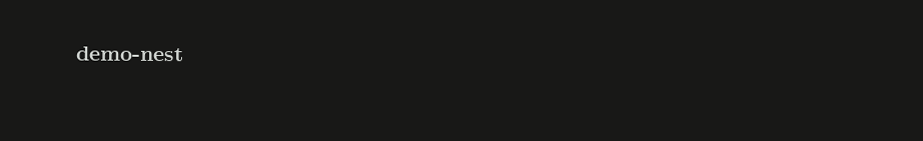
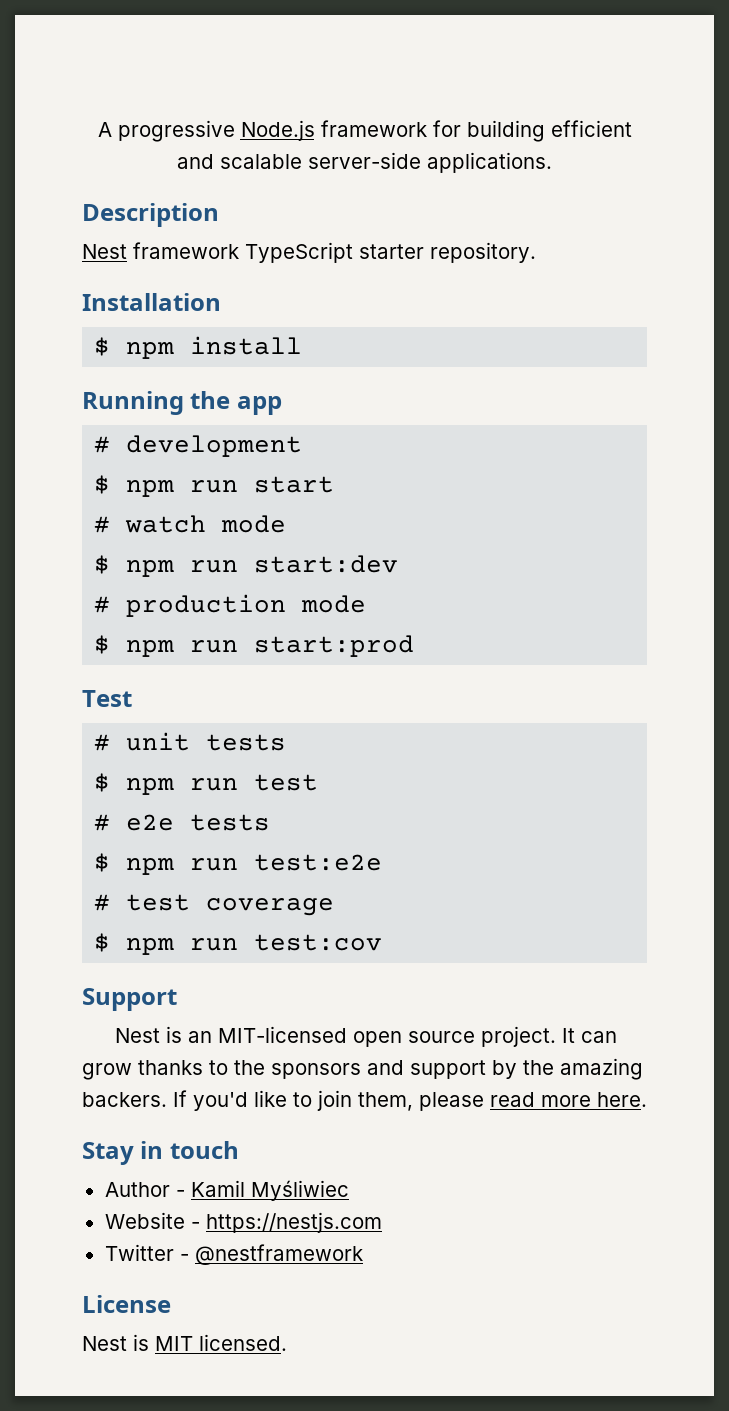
[76,46,184,62] demo-nest -> [97,120,632,142] [177,152,552,173] [82,203,219,227] [82,242,536,263] [82,293,221,311] [94,336,303,359] [82,391,282,415] [94,435,303,457] [94,475,335,497] [94,515,287,533] [94,555,399,577] [94,594,367,617] [94,635,415,657] [82,690,132,707] [94,732,287,751] [94,773,319,795] [94,814,271,831] [94,853,383,875] [94,894,335,916] [94,933,383,955] [82,988,177,1011] [115,1026,618,1047] [82,1058,643,1080] [82,1090,647,1111] [82,1141,239,1165] [104,1180,349,1201] [104,1212,382,1233] [104,1244,363,1265] [82,1295,171,1313] [82,1334,287,1351] A progressive Node.js framework for building efficient and scalable server-side applications. // Description // Nest framework TypeScript starter repository. // Installation // $ npm install // Running the app // # development // $ npm run start // # watch mode // $ npm run start:dev // # production mode // $ npm run start:prod // Test // # unit tests // $ npm run test // # e2e tests // $ npm run test:e2e // # test coverage // $ npm run test:cov // Support // Nest is an MIT-licensed open source project. It can grow thanks to the sponsors and support by the amazing backers. If you'd like to join them, please read more here. // Stay in touch // Author - Kamil Myśliwiec // Website - https://nestjs.com // Twitter - @nestframework // License // Nest is MIT licensed.

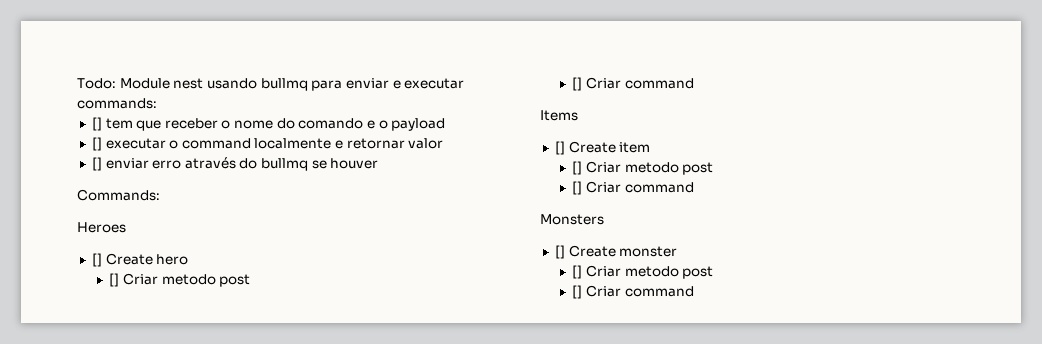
[97,120,632,142] [177,152,552,173] [82,203,219,227] [82,242,536,263] [82,293,221,311] [94,336,303,359] [82,391,282,415] [94,435,303,457] [94,475,335,497] [94,515,287,533] [94,555,399,577] [94,594,367,617] [94,635,415,657] [82,690,132,707] [94,732,287,751] [94,773,319,795] [94,814,271,831] [94,853,383,875] [94,894,335,916] [94,933,383,955] [82,988,177,1011] [115,1026,618,1047] [82,1058,643,1080] [82,1090,647,1111] [82,1141,239,1165] [104,1180,349,1201] [104,1212,382,1233] [104,1244,363,1265] [82,1295,171,1313] [82,1334,287,1351] A progressive Node.js framework for building efficient and scalable server-side applications. // Description // Nest framework TypeScript starter repository. // Installation // $ npm install // Running the app // # development // $ npm run start // # watch mode // $ npm run start:dev // # production mode // $ npm run start:prod // Test // # unit tests // $ npm run test // # e2e tests // $ npm run test:e2e // # test coverage // $ npm run test:cov // Support // Nest is an MIT-licensed open source project. It can grow thanks to the sponsors and support by the amazing backers. If you'd like to join them, please read more here. // Stay in touch // Author - Kamil Myśliwiec // Website - https://nestjs.com // Twitter - @nestframework // License // Nest is MIT licensed. -> [77,78,465,91] [77,98,157,109] [91,117,446,131] [91,137,444,151] [91,157,379,171] [77,189,160,201] [77,222,126,233] [91,253,189,267] [109,273,251,287] [572,77,694,91] [540,110,578,121] [554,141,651,155] [572,161,714,175] [572,181,694,195] [540,214,604,225] [554,245,678,259] [572,265,714,279] [572,285,694,299] Todo: Module nest usando bullmq para enviar e executar commands: // [] tem que receber o nome do comando e o payload // [] executar o command localmente e retornar valor // [] enviar erro através do bullmq se houver // Commands: // Heroes // [] Create hero // [] Criar metodo post // [] Criar command // Items // [] Create item // [] Criar metodo post // [] Criar command // Monsters // [] Create monster // [] Criar metodo post // [] Criar command

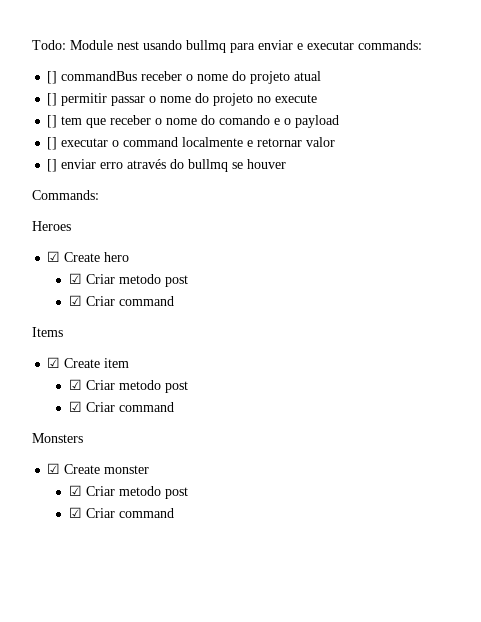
(157, 103) none -> [47,71,322,84] [47,93,318,106] // [] commandBus receber o nome do projeto atual // [] permitir passar o nome do projeto no execute
[91,253,102,267] [] -> [47,251,61,262] ☑
[109,273,251,287] [572,77,583,91] [] Criar metodo post // [] -> [68,273,188,287] [68,295,82,306] ☑ Criar metodo post // ☑
[554,141,565,155] [] -> [47,357,61,368] ☑
[572,161,714,175] [572,181,583,195] [] Criar metodo post // [] -> [68,379,188,393] [68,401,82,412] ☑ Criar metodo post // ☑
[554,245,565,259] [] -> [47,463,61,474] ☑
[572,265,714,279] [572,285,583,299] [] Criar metodo post // [] -> [68,485,188,499] [68,507,82,518] ☑ Criar metodo post // ☑

